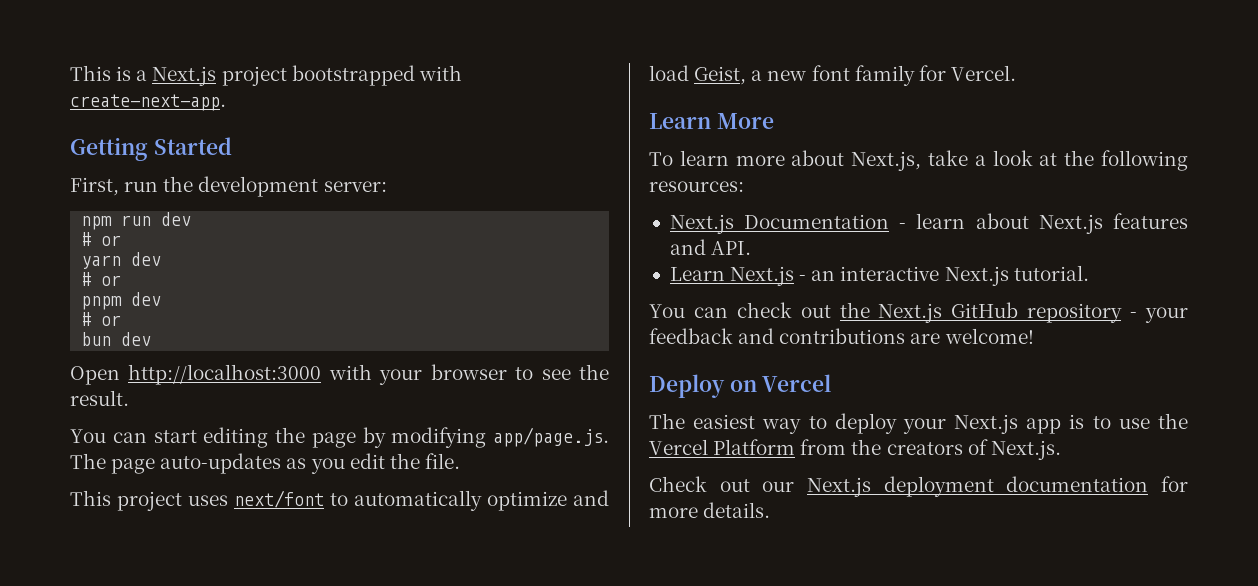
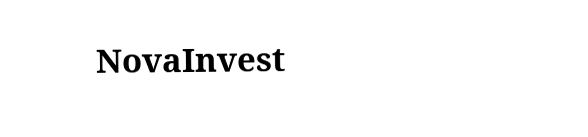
[70,65,462,86] [70,94,226,111] [70,137,232,161] [70,176,387,197] [81,212,192,230] [81,232,122,246] [81,252,162,269] [81,272,122,286] [81,292,162,310] [81,312,122,326] [81,332,152,346] [70,364,610,385] [70,390,129,406] [70,427,609,448] [70,453,460,474] [70,490,609,511] [649,65,1016,86] [649,113,774,129] [649,150,1188,171] [649,181,744,192] [669,213,1188,234] [669,239,752,255] [669,265,1089,286] [649,302,1188,323] [649,328,1034,344] [649,374,832,398] [649,413,1188,434] [649,439,1061,460] [649,476,1188,497] [649,502,771,518] This is a Next.js project bootstrapped with create-next-app. // Getting Started // First, run the development server: // npm run dev // # or // yarn dev // # or // pnpm dev // # or // bun dev // Open http://localhost:3000 with your browser to see the result. // You can start editing the page by modifying app/page.js. The page auto-updates as you edit the file. // This project uses next/font to automatically optimize and load Geist, a new font family for Vercel. // Learn More // To learn more about Next.js, take a look at the following resources: // Next.js Documentation - learn about Next.js features and API. // Learn Next.js - an interactive Next.js tutorial. // You can check out the Next.js GitHub repository - your feedback and contributions are welcome! // Deploy on Vercel // The easiest way to deploy your Next.js app is to use the Vercel Platform from the creators of Next.js. // Check out our Next.js deployment documentation for more details. -> [95,48,286,73] NovaInvest

